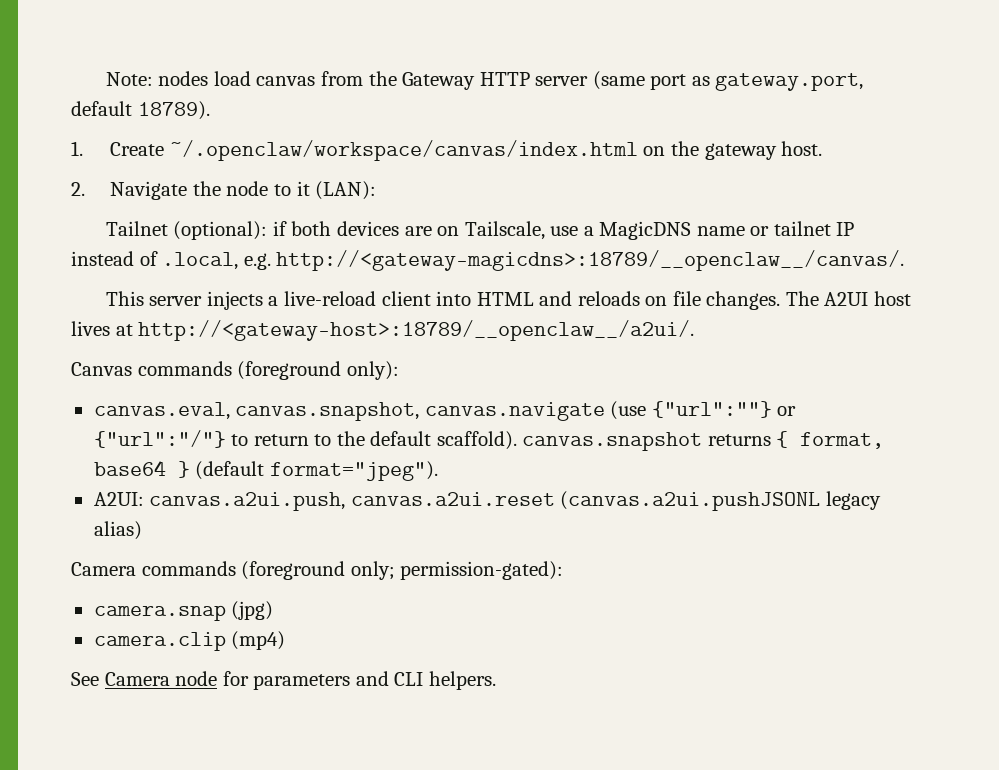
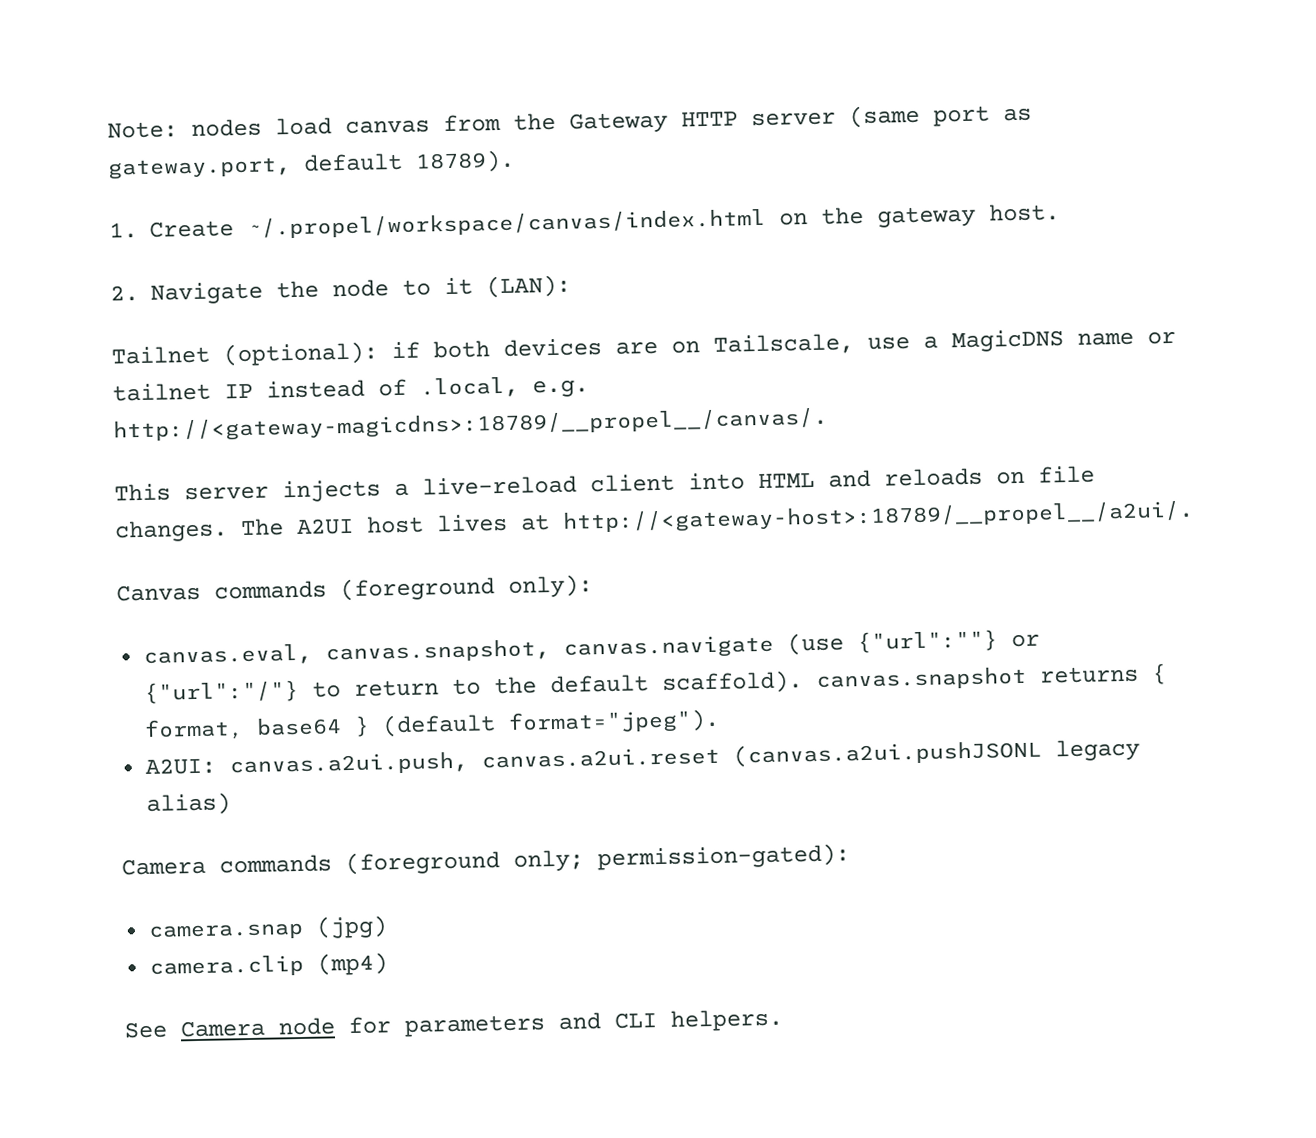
[169,140,638,161] ~/.openclaw/workspace/canvas/index.html -> [247,208,766,239] ~/.propel/workspace/canvas/index.html
[276,250,905,271] http://<gateway-magicdns>:18789/__openclaw__/canvas/. -> [113,407,828,443] http://<gateway-magicdns>:18789/__propel__/canvas/.
[138,320,695,341] http://<gateway-host>:18789/__openclaw__/a2ui/. -> [562,500,1194,534] http://<gateway-host>:18789/__propel__/a2ui/.

